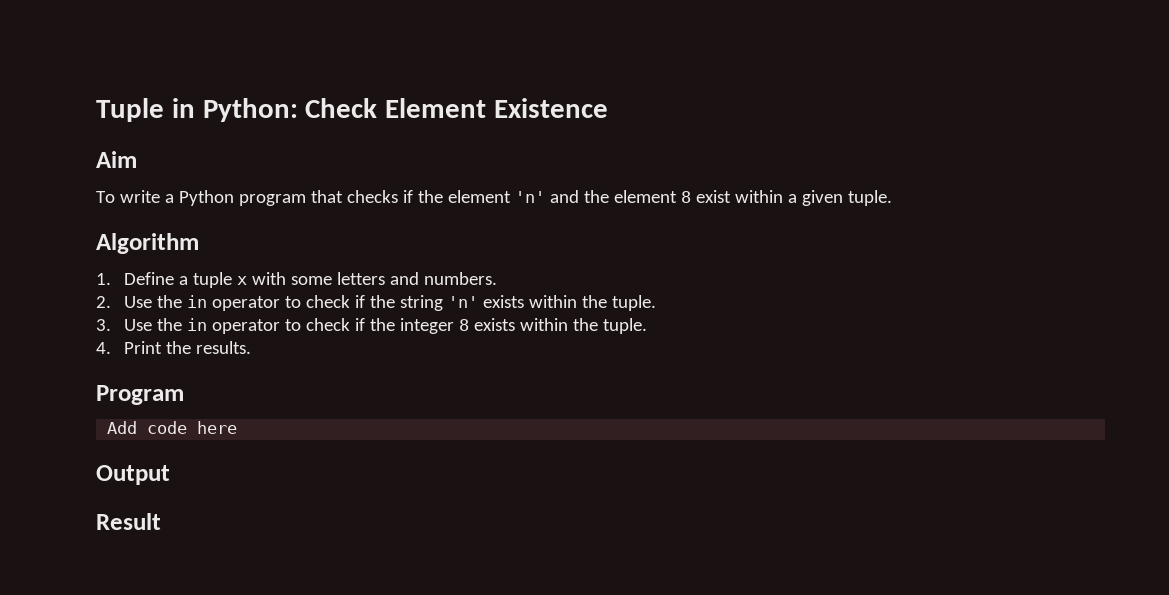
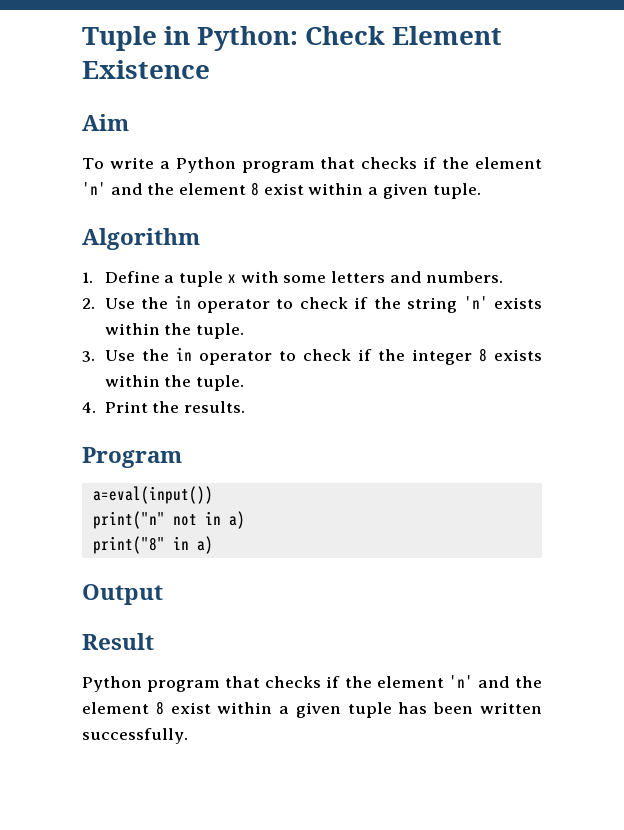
[107,421,238,434] [96,465,170,485] [96,513,161,530] Add code here // Output // Result -> [92,486,213,504] [92,511,245,529] [92,536,213,554] [82,584,163,605] [82,633,154,650] [82,675,542,692] [82,701,542,718] [82,728,188,744] a=eval(input()) // print("n" not in a) // print("8" in a) // Output // Result // Python program that checks if the element 'n' and the element 8 exist within a given tuple has been written successfully.

